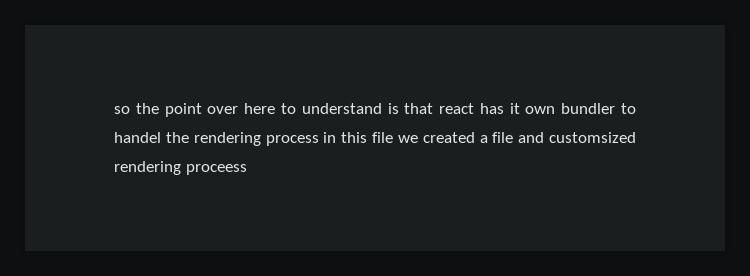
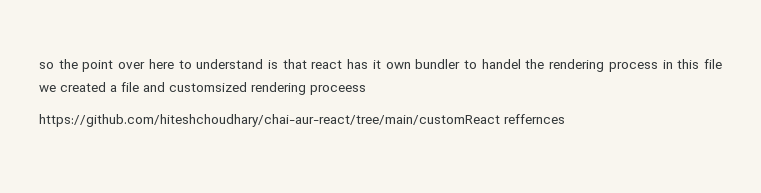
(247, 169) none -> [39,114,565,127] // https://github.com/hiteshchoudhary/chai-aur-react/tree/main/customReact reffernces

